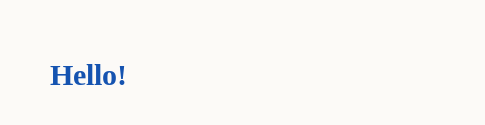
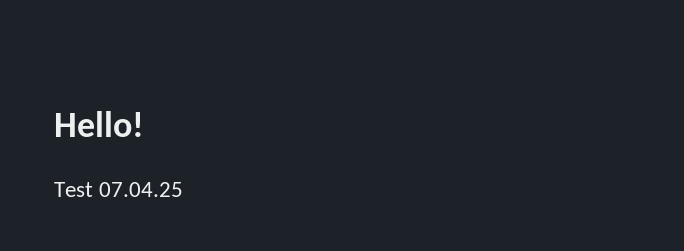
(127, 74) none -> [54,182,184,197] // Test 07.04.25

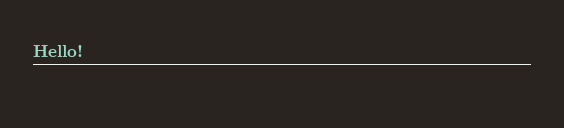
[54,182,184,197] // Test 07.04.25 -> (83, 51) none

